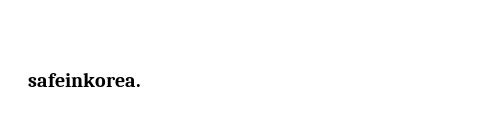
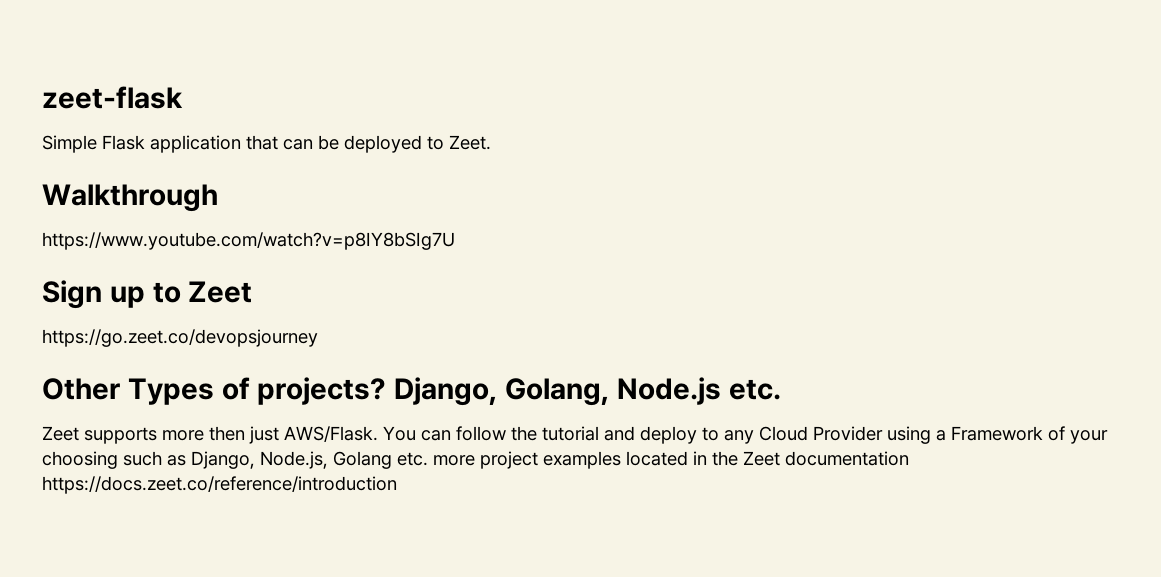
[28,72,141,87] safeinkorea. -> [42,86,183,109] [42,135,491,153] [42,184,218,212] [42,232,455,250] [42,280,253,309] [42,329,318,347] [42,377,781,406] [42,426,1108,444] [42,451,909,469] [42,476,397,494] zeet-flask // Simple Flask application that can be deployed to Zeet. // Walkthrough // https://www.youtube.com/watch?v=p8IY8bSIg7U // Sign up to Zeet // https://go.zeet.co/devopsjourney // Other Types of projects? Django, Golang, Node.js etc. // Zeet supports more then just AWS/Flask. You can follow the tutorial and deploy to any Cloud Provider using a Framework of your choosing such as Django, Node.js, Golang etc. more project examples located in the Zeet documentation https://docs.zeet.co/reference/introduction

